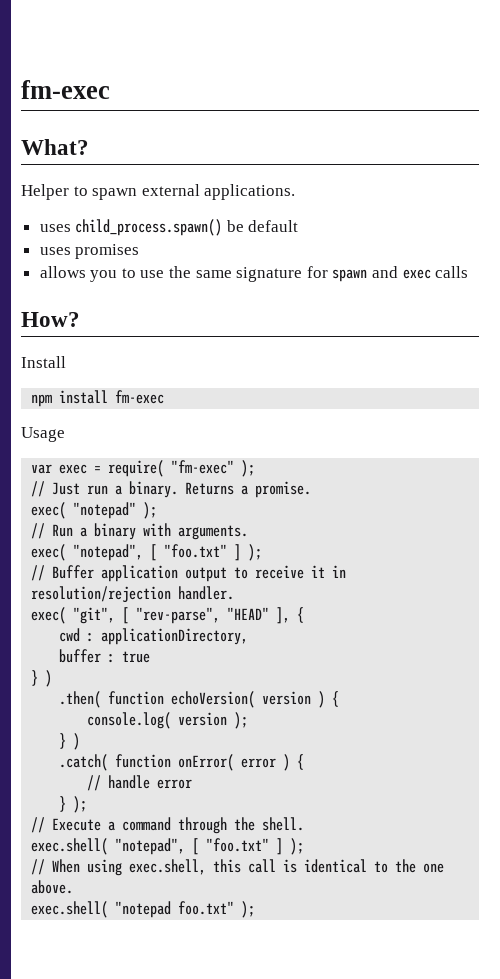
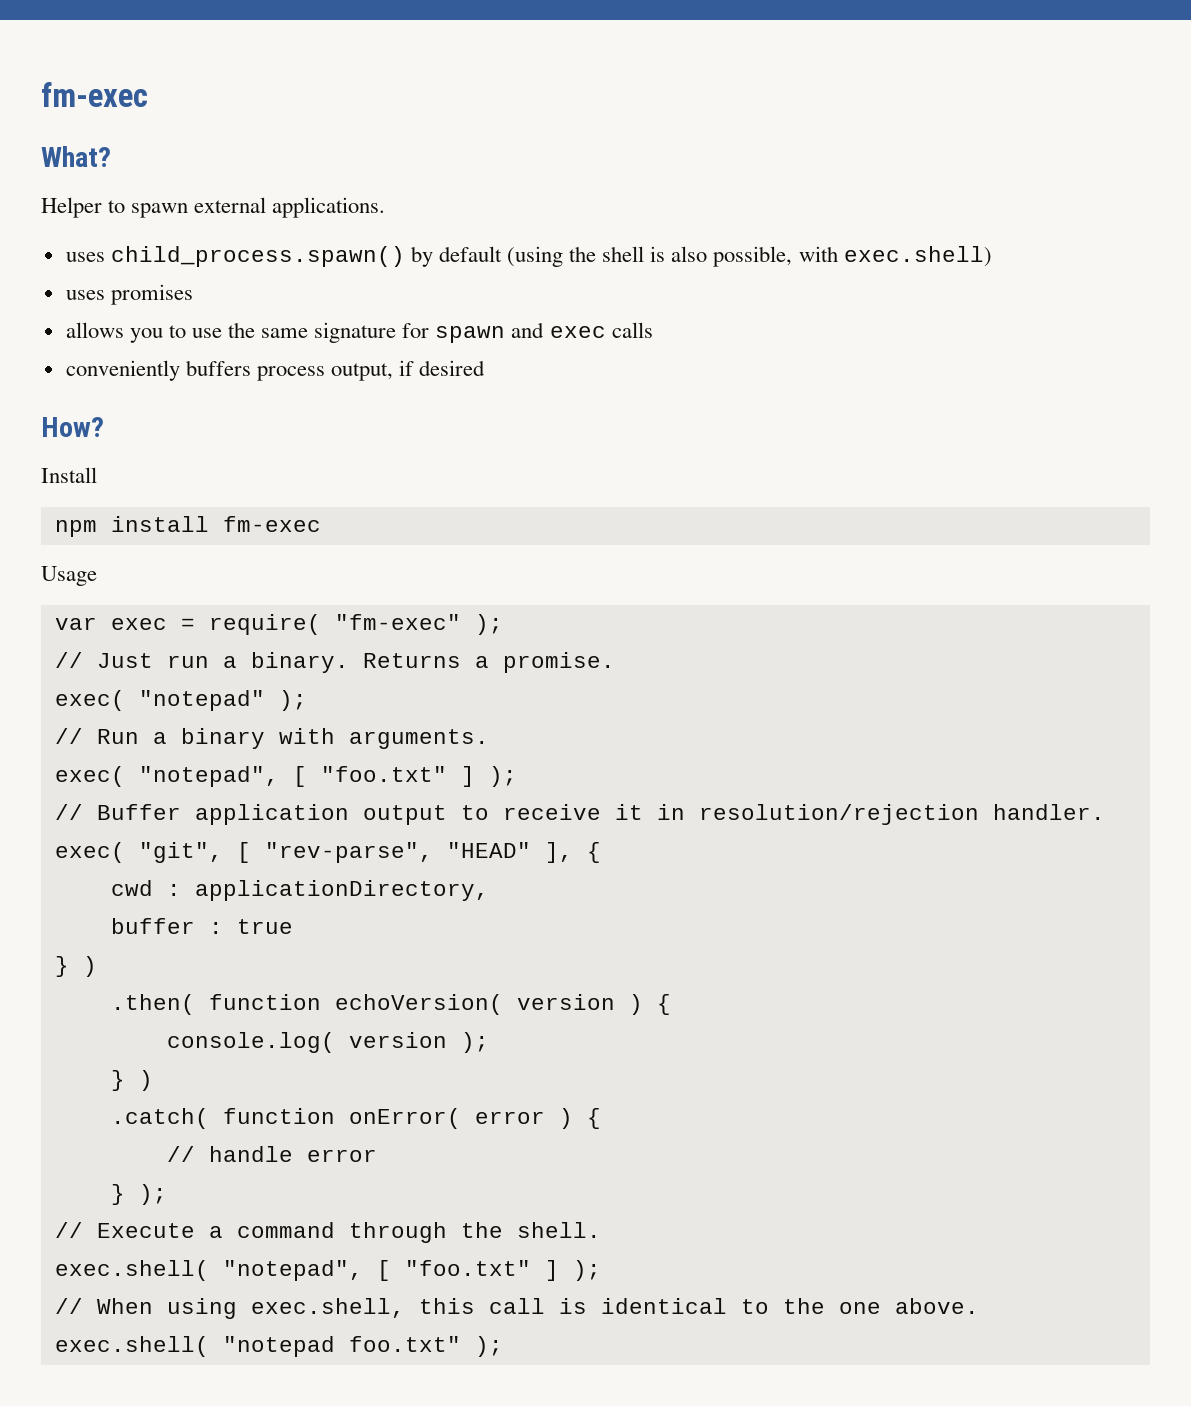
[226,220,244,232] be -> [410,246,433,267] by
(299, 226) none -> [507,246,992,267] (using the shell is also possible, with exec.shell)
(469, 272) none -> [65,360,486,381] // conveniently buffers process output, if desired

